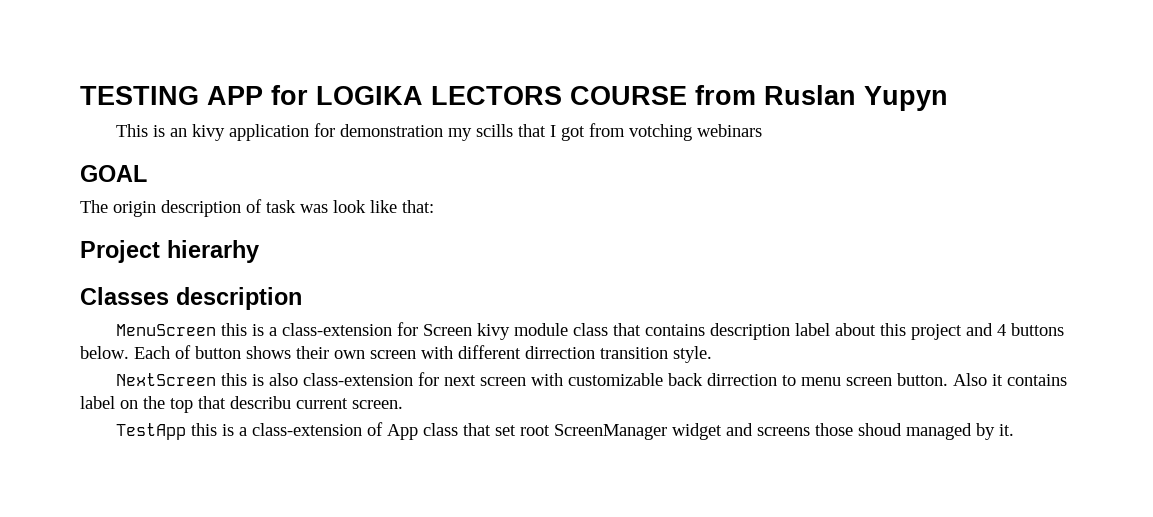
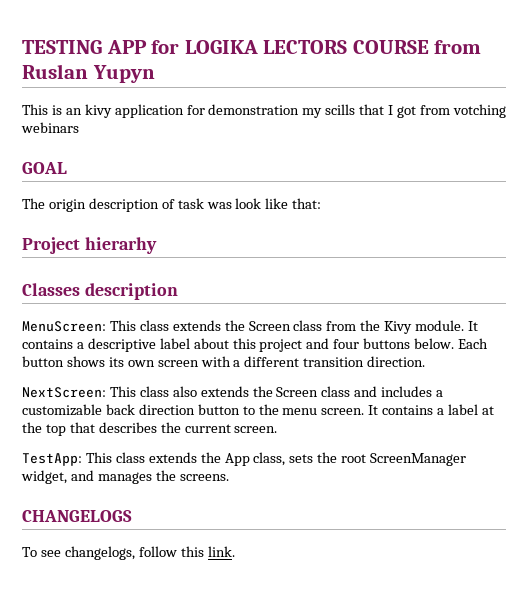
[116,322,791,340] MenuScreen this is a class-extension for Screen kivy module class that contains description -> [22,320,479,334] [22,338,156,352] MenuScreen: This class extends the Screen class from the Kivy module. It contains a descriptive
[997,324,1007,336] 4 -> [333,339,360,349] four
[175,345,191,359] of -> (489, 343) none
[296,346,329,359] their -> [108,357,124,367] its
[458,345,712,363] [116,372,1068,386] [80,396,138,409] different dirrection transition style. // NextScreen this is also class-extension for next screen with customizable back dirrection to menu screen button. Also it contains label on -> [233,356,426,367] [22,386,444,398] [22,404,494,416] a different transition direction. // NextScreen: This class also extends the Screen class and includes a customizable back direction button to the menu screen. It contains a label at
[230,396,291,409] describu -> [98,422,181,433] describes the
[116,422,1015,440] TestApp this is a class-extension of App class that set root ScreenManager widget and screens those shoud managed by it. -> [22,452,467,466] [21,470,229,484] [22,510,132,522] [22,546,235,560] TestApp: This class extends the App class, sets the root ScreenManager widget, and manages the screens. // CHANGELOGS // To see changelogs, follow this link.

